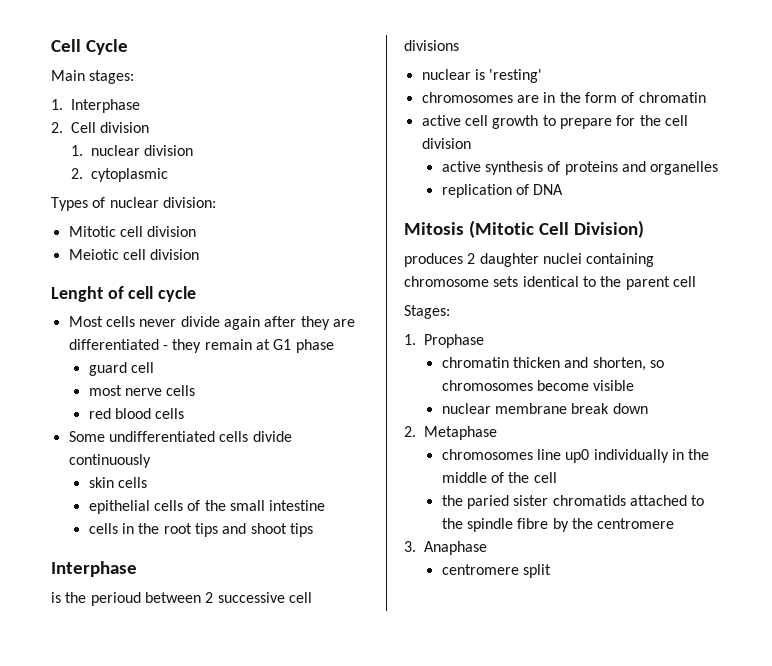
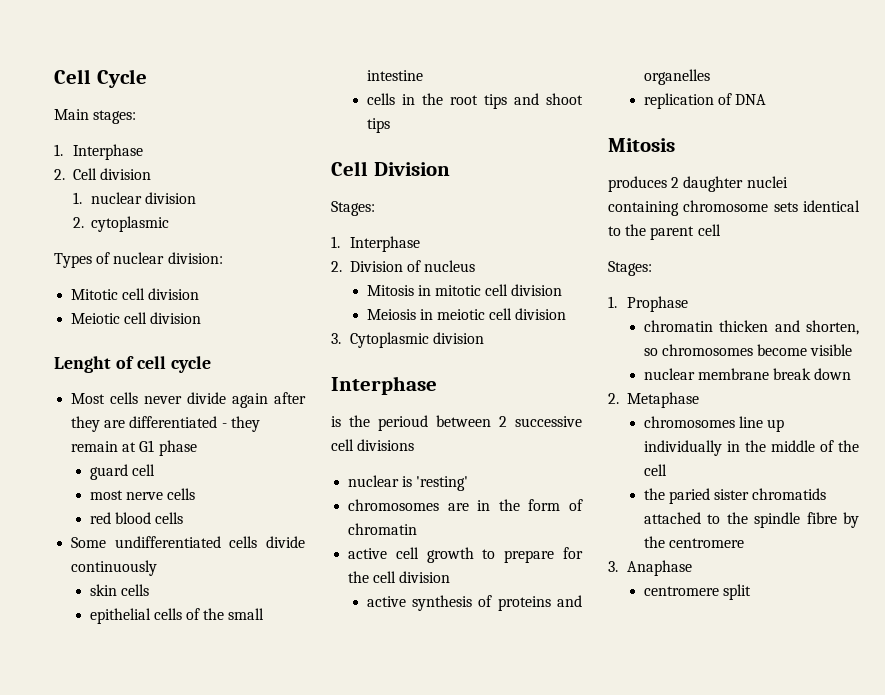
(313, 530) none -> [331,161,450,176] [331,201,375,216] [331,236,420,252] [331,260,476,272] [366,284,563,296] [366,308,567,320] [331,332,484,348] // Cell Division // Stages: // 1. Interphase // 2. Division of nucleus // Mitosis in mitotic cell division // Meiosis in meiotic cell division // 3. Cytoplasmic division
[468,220,644,238] (Mitotic Cell Division) -> (675, 145) none
[565,449,590,463] up0 -> [766,419,784,432] up

